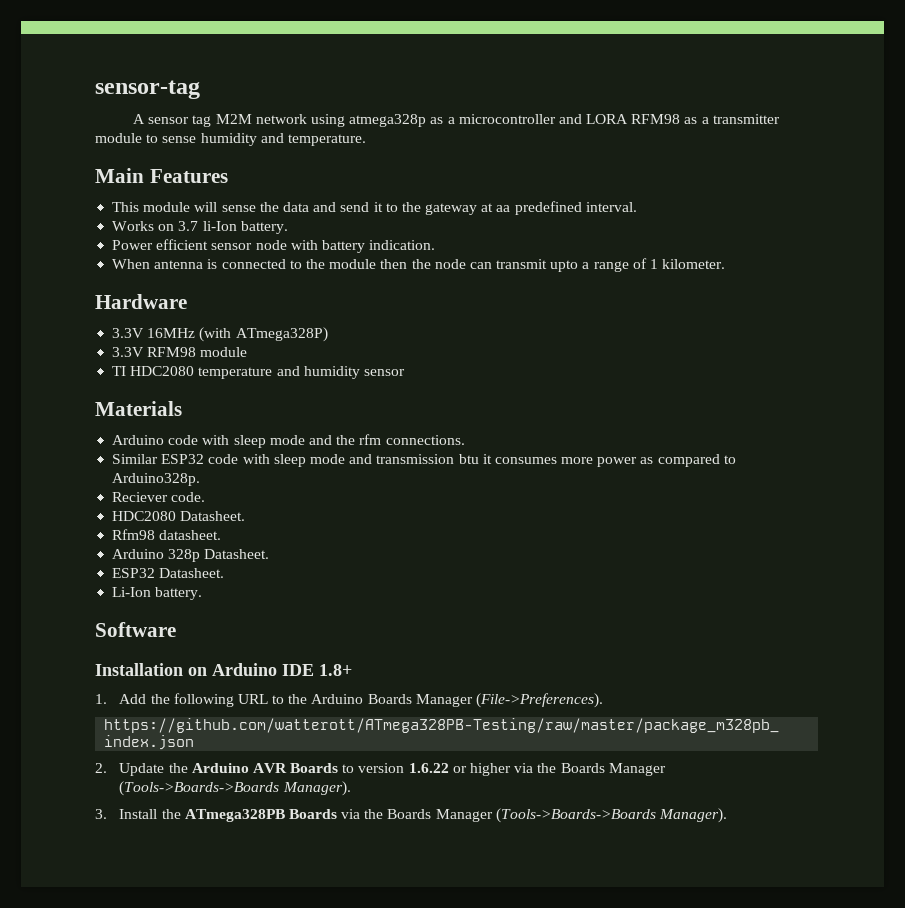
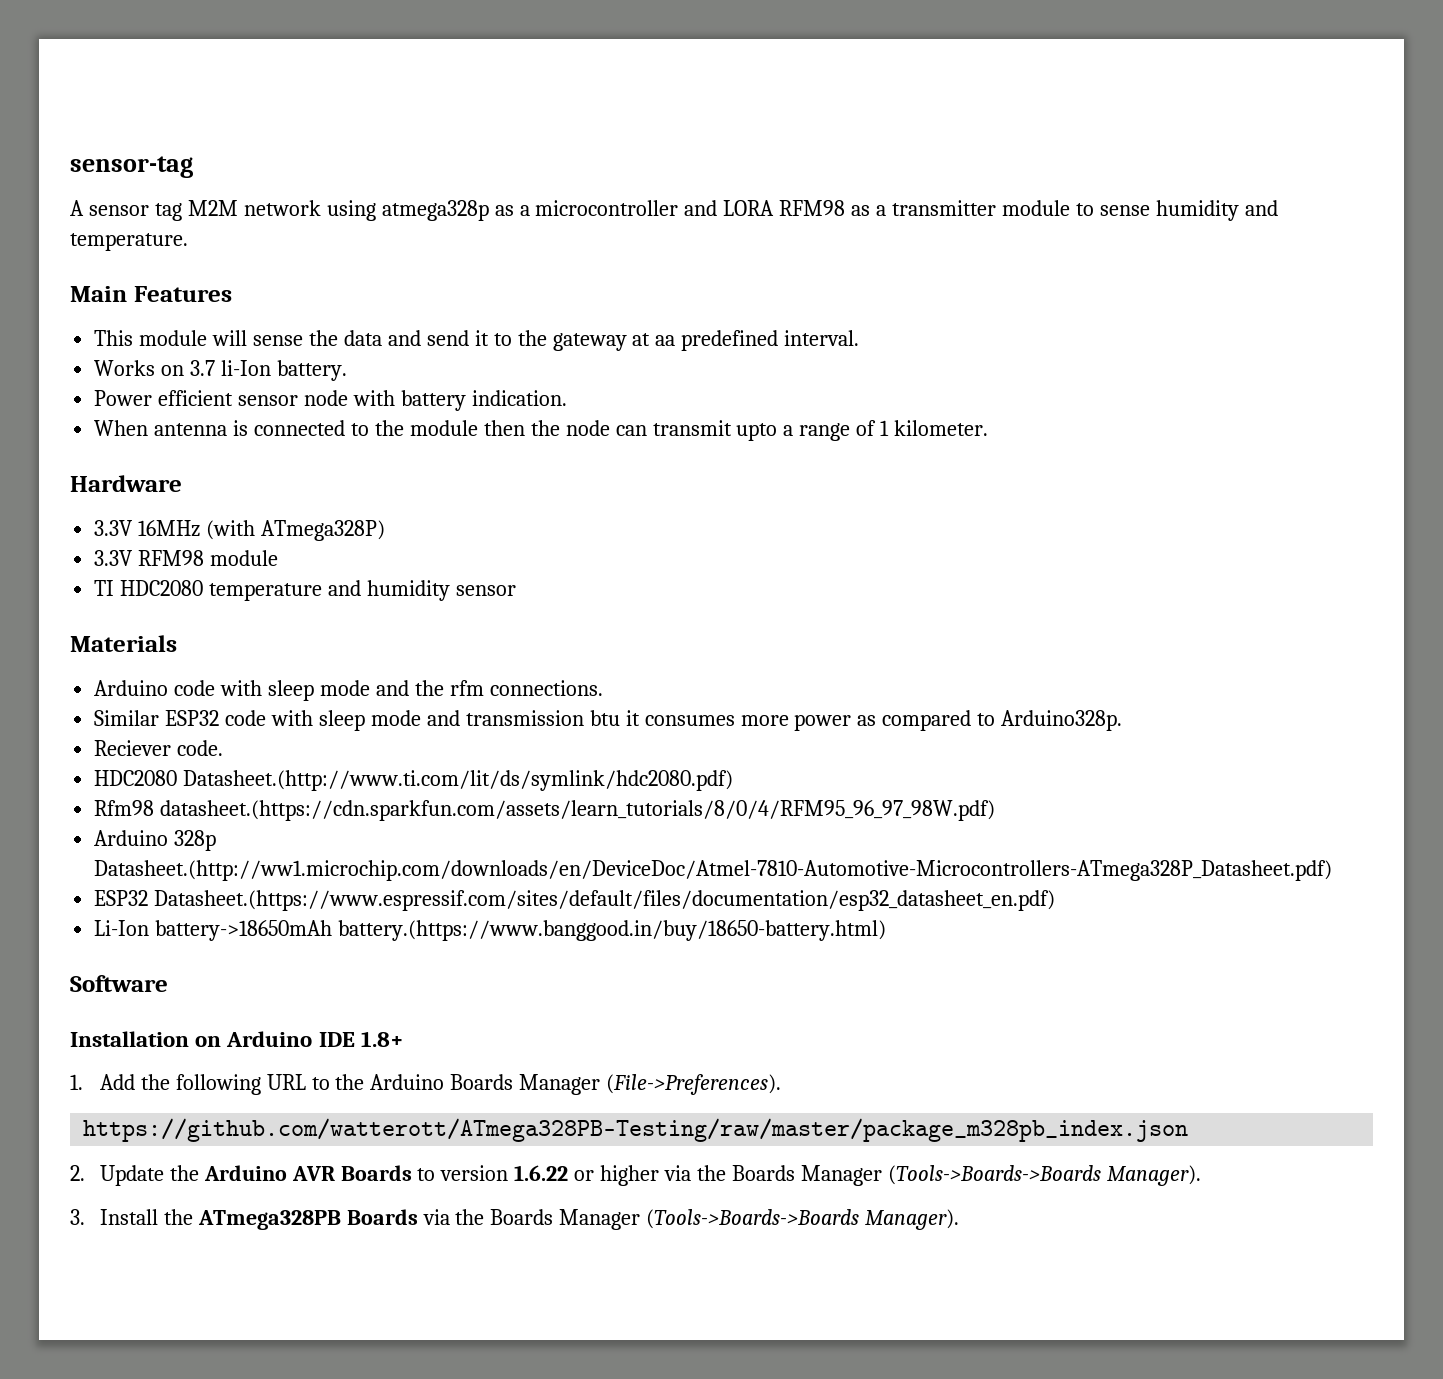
[180,511,246,521] Datasheet. -> [183,770,734,791] Datasheet.(http://www.ti.com/lit/ds/symlink/hdc2080.pdf)
[159,530,222,540] datasheet. -> [160,800,996,821] datasheet.(https://cdn.sparkfun.com/assets/learn_tutorials/8/0/4/RFM95_96_97_98W.pdf)
[204,549,270,559] [112,568,225,578] Datasheet. // ESP32 Datasheet. -> [94,860,1333,881] [94,890,1056,911] Datasheet.(http://ww1.microchip.com/downloads/en/DeviceDoc/Atmel-7810-Automotive-Microcontrollers-ATmega328P_Datasheet.pdf) // ESP32 Datasheet.(https://www.espressif.com/sites/default/files/documentation/esp32_datasheet_en.pdf)
[155,587,203,600] battery. -> [155,920,887,941] battery->18650mAh battery.(https://www.banggood.in/buy/18650-battery.html)

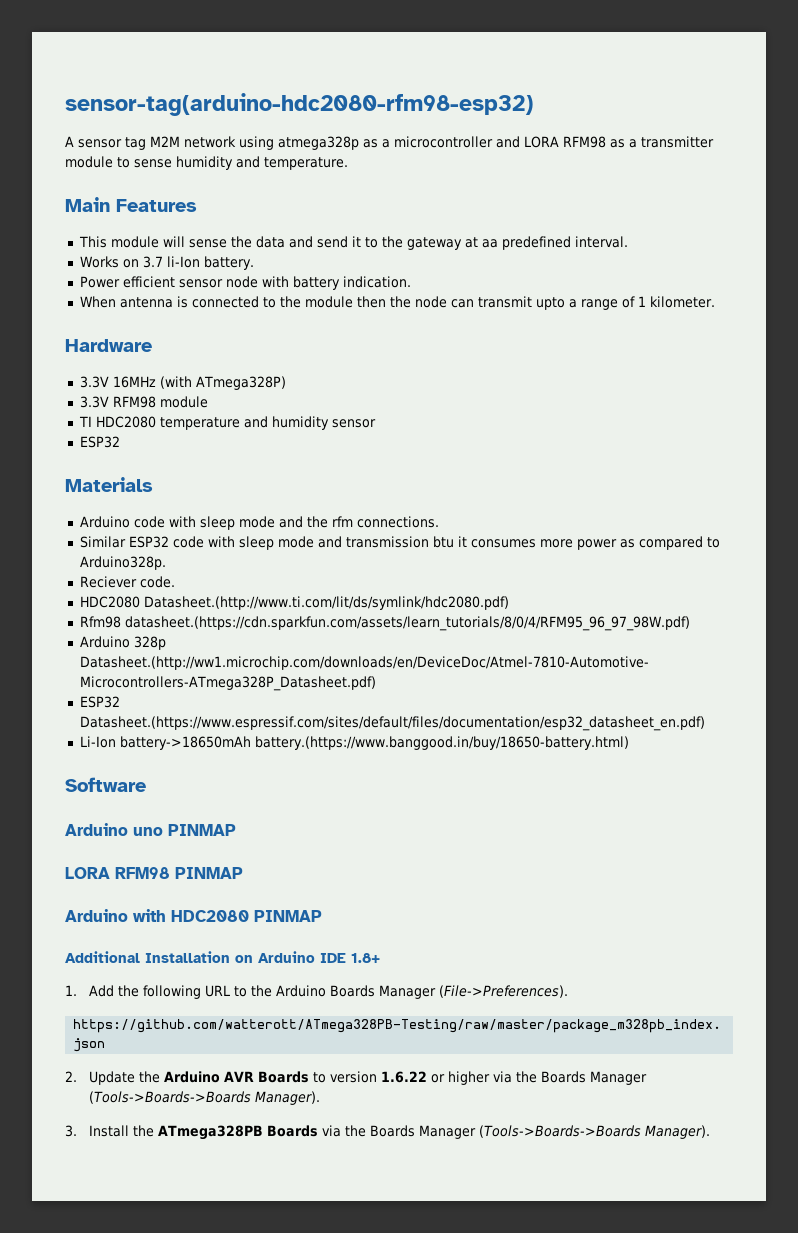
[70,156,193,178] sensor-tag -> [65,93,533,116] sensor-tag(arduino-hdc2080-rfm98-esp32)
(516, 590) none -> [79,436,120,448] // ESP32
(168, 983) none -> [65,823,236,836] [65,867,243,879] [65,909,322,922] [65,951,140,963] Arduino uno PINMAP // LORA RFM98 PINMAP // Arduino with HDC2080 PINMAP // Additional

